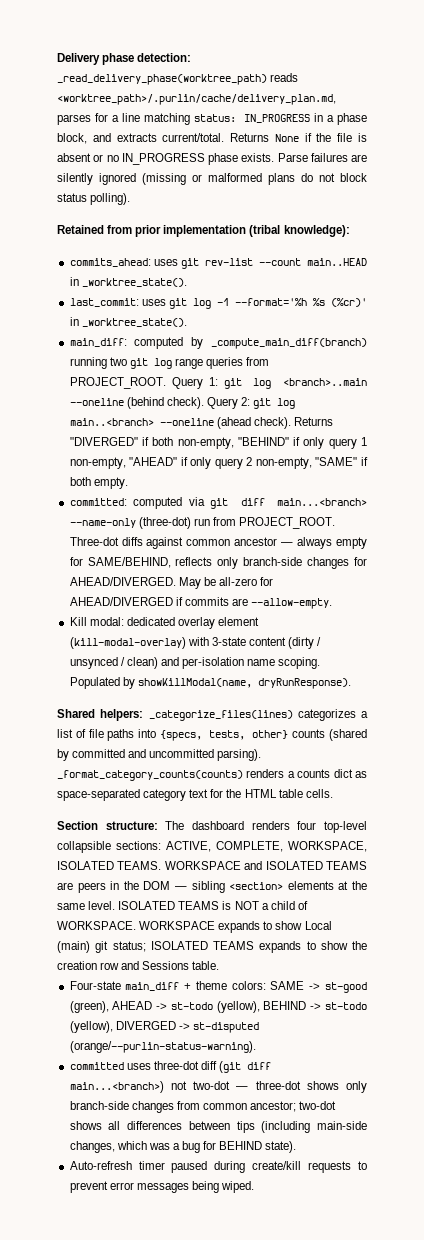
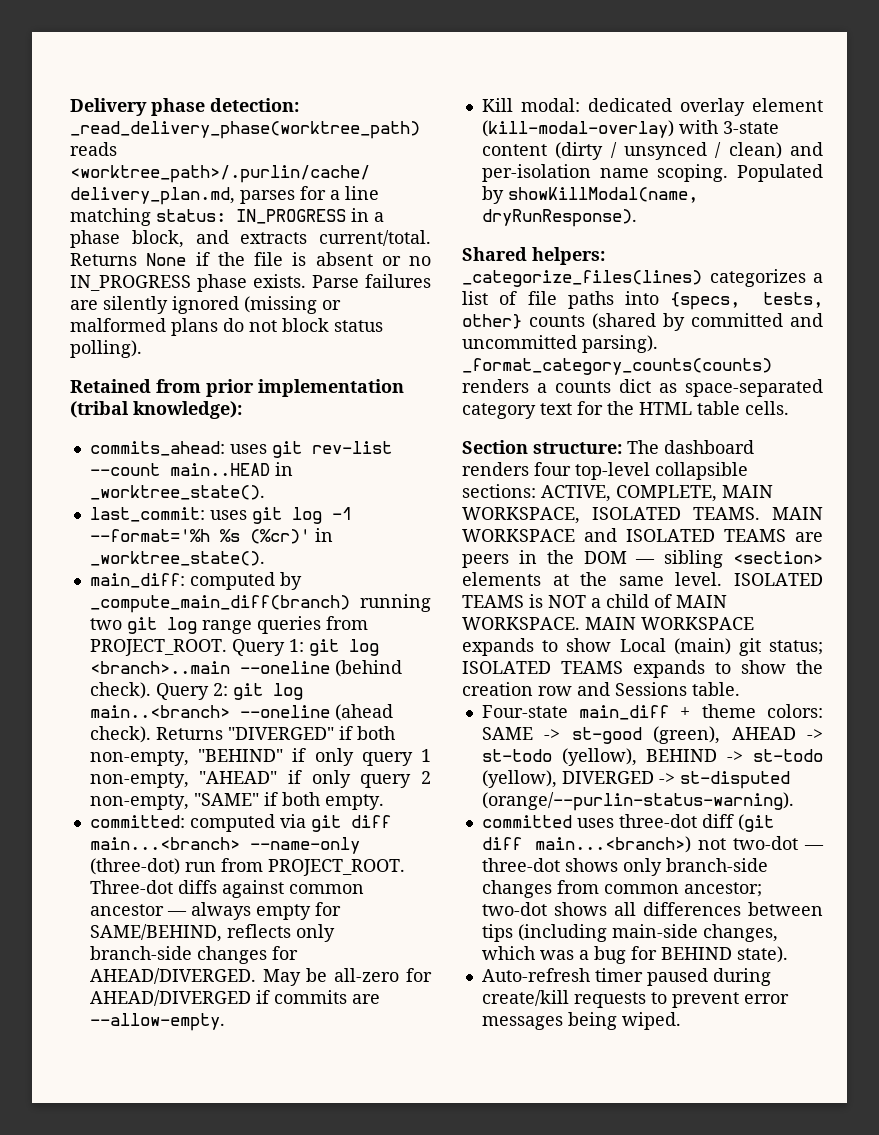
(283, 846) none -> [722,485,773,498] MAIN
(162, 865) none -> [772,507,823,520] MAIN
[57,921,136,930] WORKSPACE. -> [676,595,727,608] [462,617,636,630] MAIN WORKSPACE. MAIN

